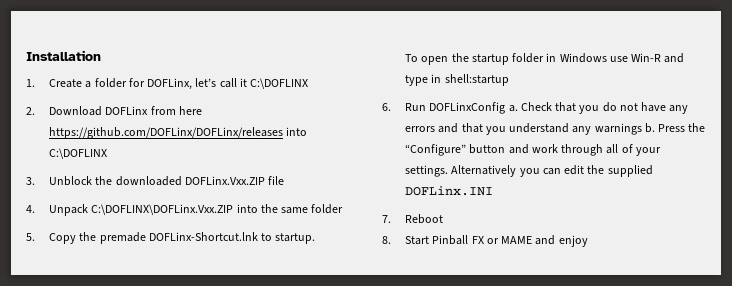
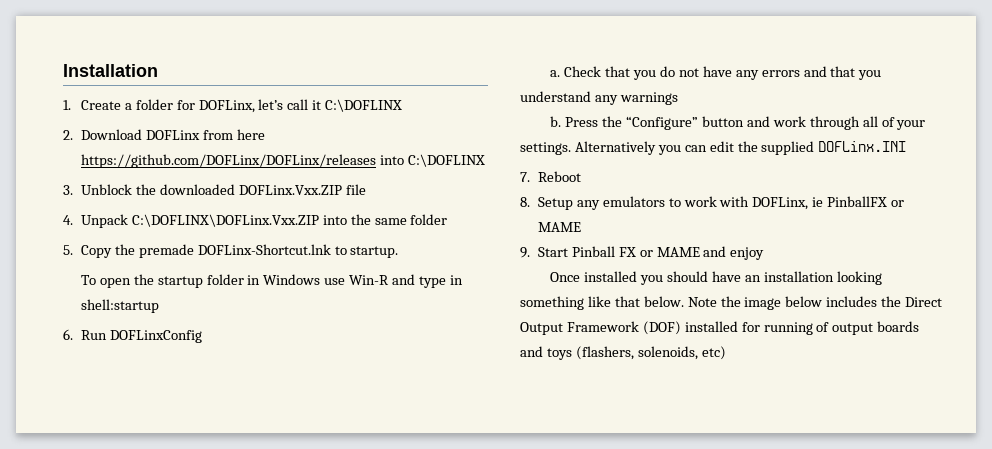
(506, 108) none -> (202, 336) //
(642, 129) none -> (678, 98) //
(391, 240) none -> [537,196,905,210] [537,222,581,232] [520,247,530,258] Setup any emulators to work with DOFLinx, ie PinballFX or MAME // 9.
(588, 241) none -> [550,271,882,285] [520,296,943,310] [520,321,920,335] [520,346,726,360] // Once installed you should have an installation looking something like that below. Note the image below includes the Direct Output Framework (DOF) installed for running of output boards and toys (flashers, solenoids, etc)

